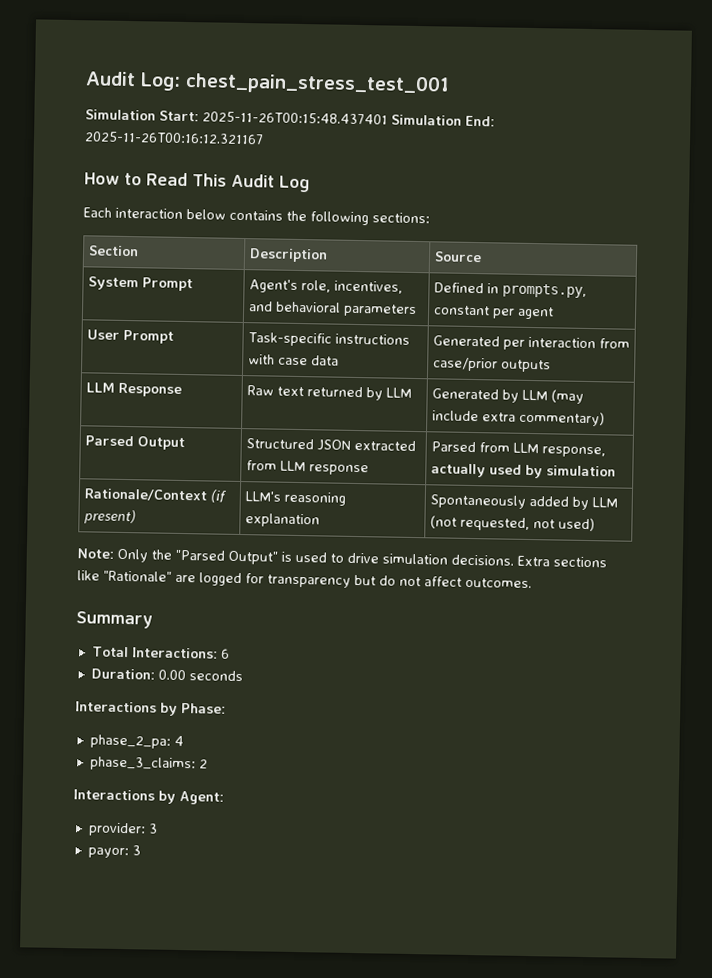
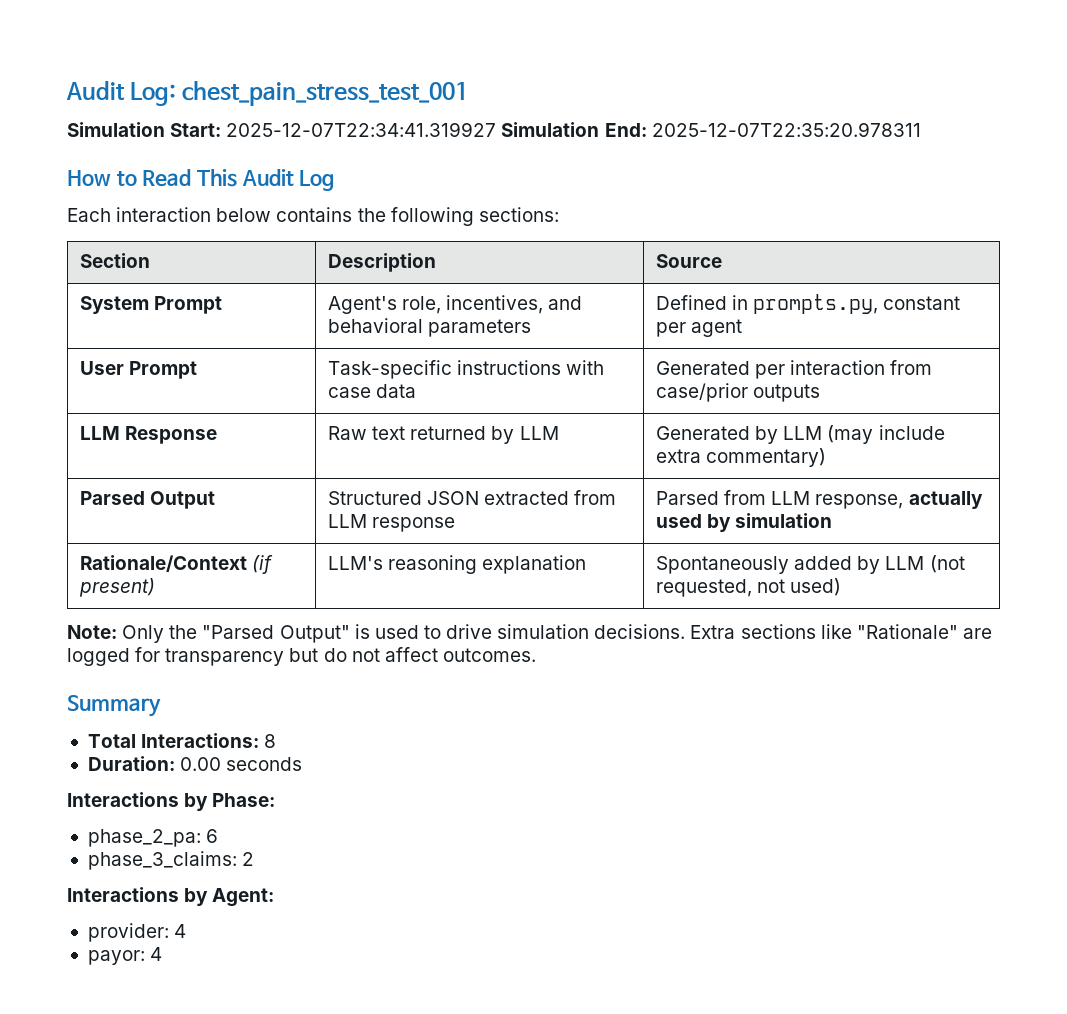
[202,111,388,125] 2025-11-26T00:15:48.437401 -> [226,122,497,137] 2025-12-07T22:34:41.319927
[84,131,264,145] 2025-11-26T00:16:12.321167 -> [651,122,921,137] 2025-12-07T22:35:20.978311
[220,648,230,659] 6 -> [264,734,277,748] 8
[173,735,184,747] 4 -> [206,829,219,843] 6
[148,823,158,834] 3 -> [174,924,187,938] 4
[131,845,141,856] 3 -> [150,947,163,961] 4

